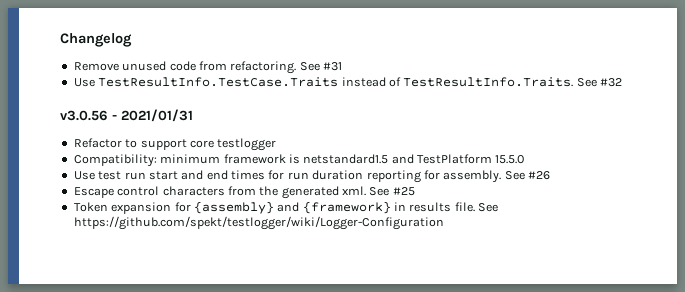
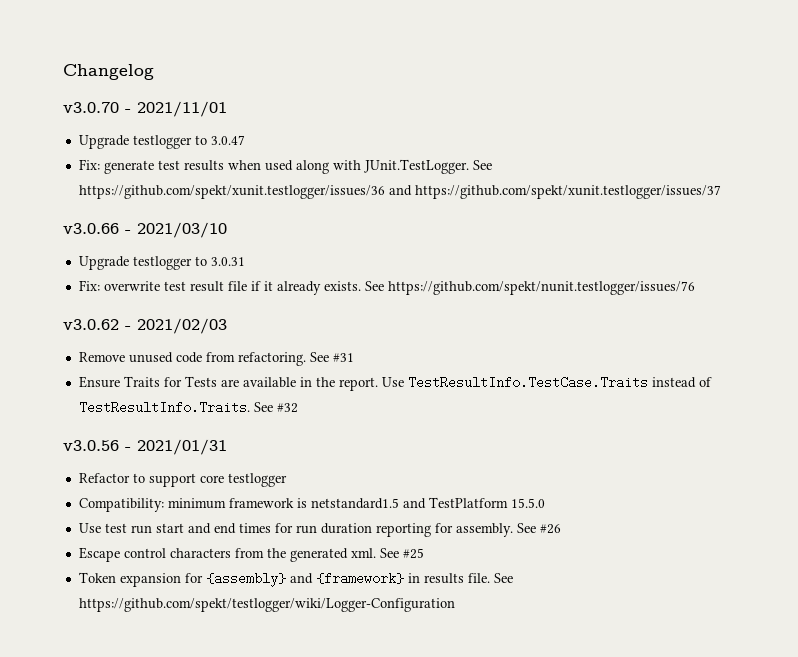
(132, 40) none -> [63,101,227,117] [78,135,245,149] [78,159,492,174] [78,185,721,199] [63,222,227,238] [78,256,245,270] [78,280,695,295] [63,318,227,334] // v3.0.70 - 2021/11/01 // Upgrade testlogger to 3.0.47 // Fix: generate test results when used along with JUnit.TestLogger. See https://github.com/spekt/xunit.testlogger/issues/36 and https://github.com/spekt/xunit.testlogger/issues/37 // v3.0.66 - 2021/03/10 // Upgrade testlogger to 3.0.31 // Fix: overwrite test result file if it already exists. See https://github.com/spekt/nunit.testlogger/issues/76 // v3.0.62 - 2021/02/03
(342, 66) none -> [78,376,378,391] Ensure Traits for Tests are available in the report.

